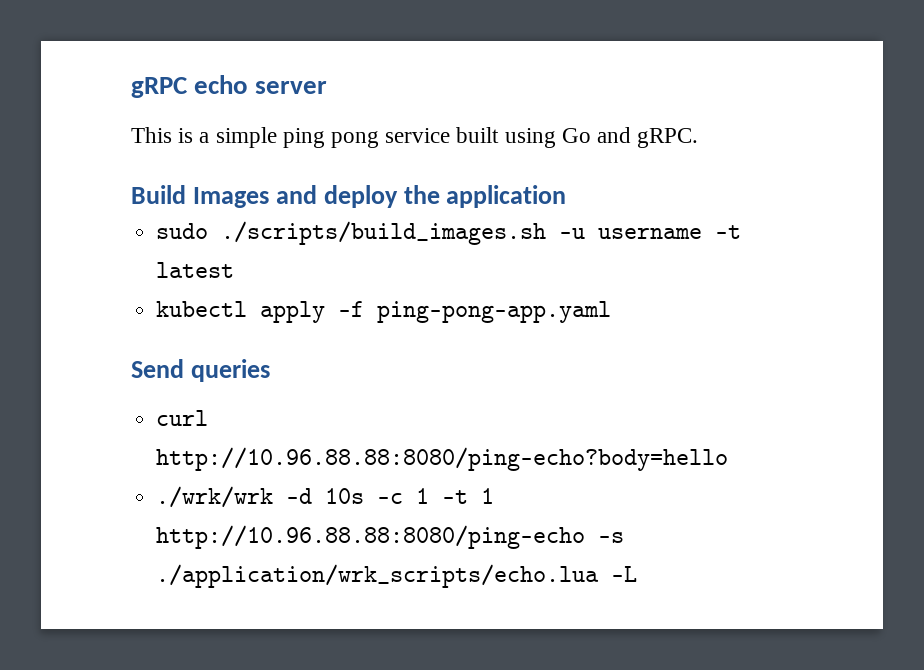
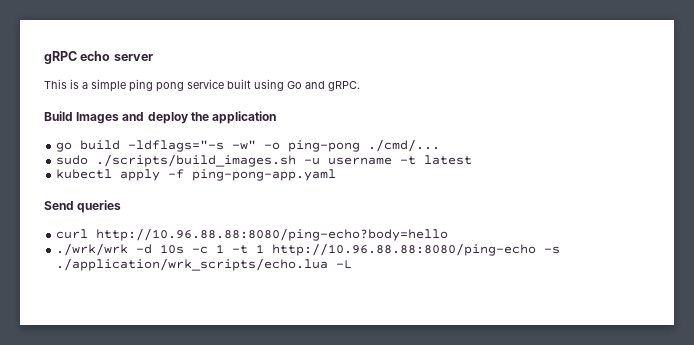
(567, 196) none -> [56,139,441,152] // go build -ldflags="-s -w" -o ping-pong ./cmd/...

